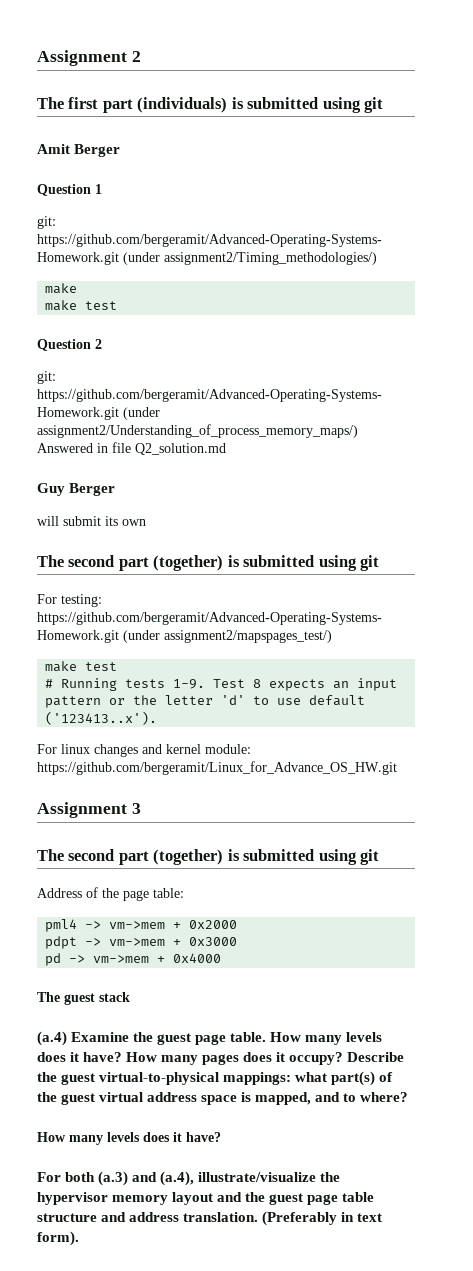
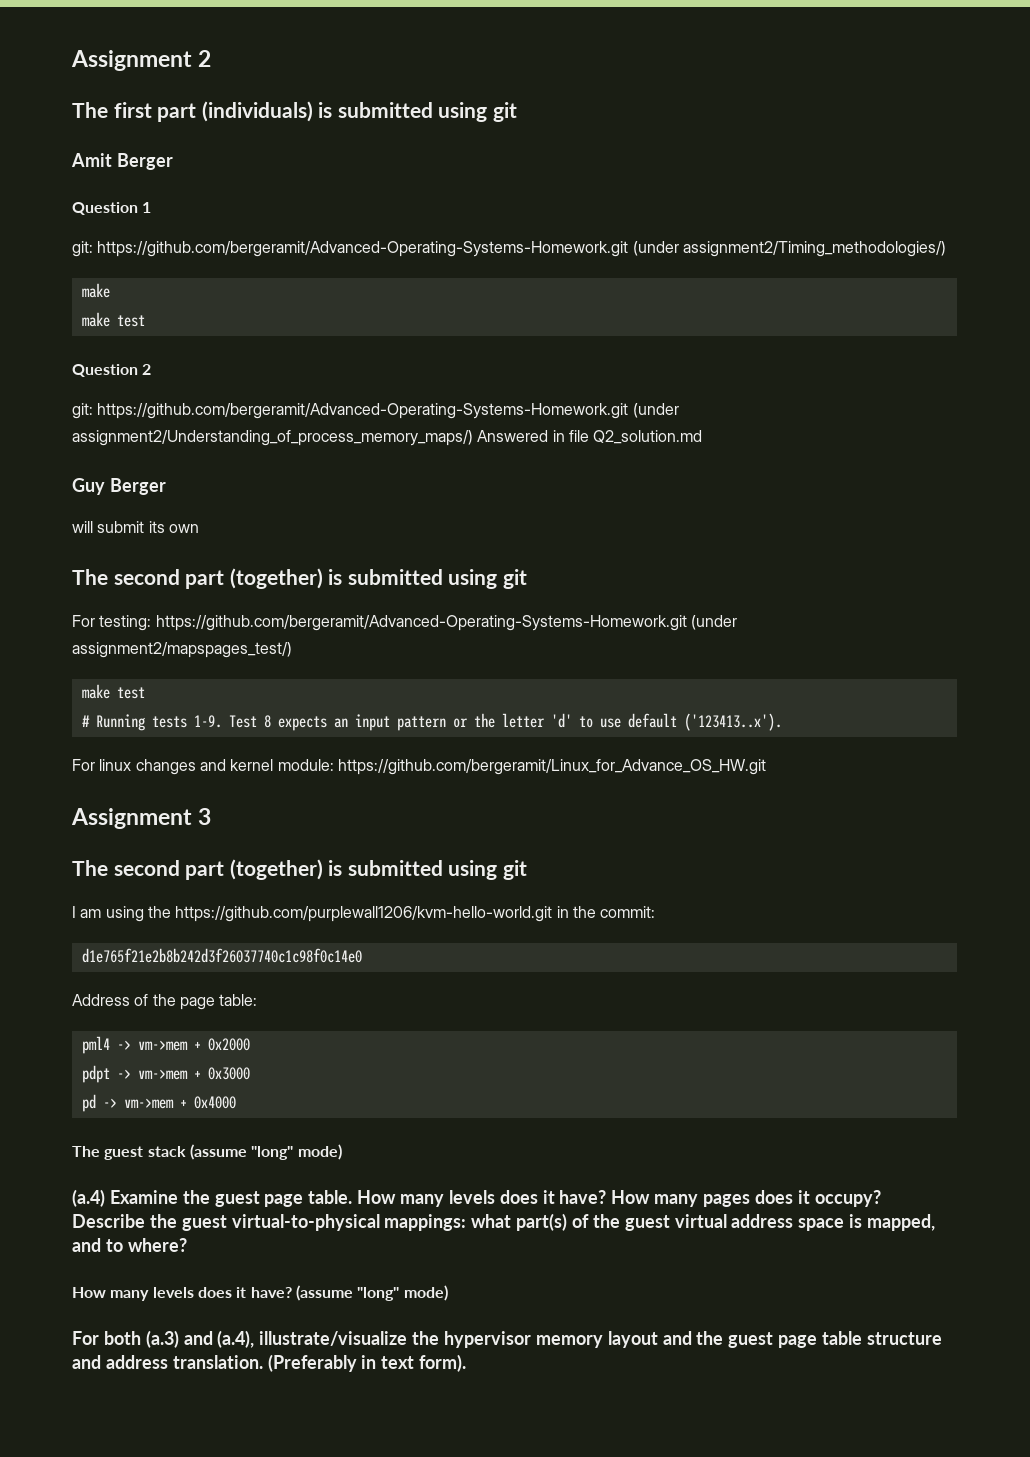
(380, 857) none -> [72,906,656,922] [81,948,362,963] // I am using the https://github.com/purplewall1206/kvm-hello-world.git in the commit: // d1e765f21e2b8b242d3f26037740c1c98f0c14e0
(130, 997) none -> [189,1144,342,1160] (assume "long" mode)
(221, 1137) none -> [295,1285,448,1301] (assume "long" mode)

